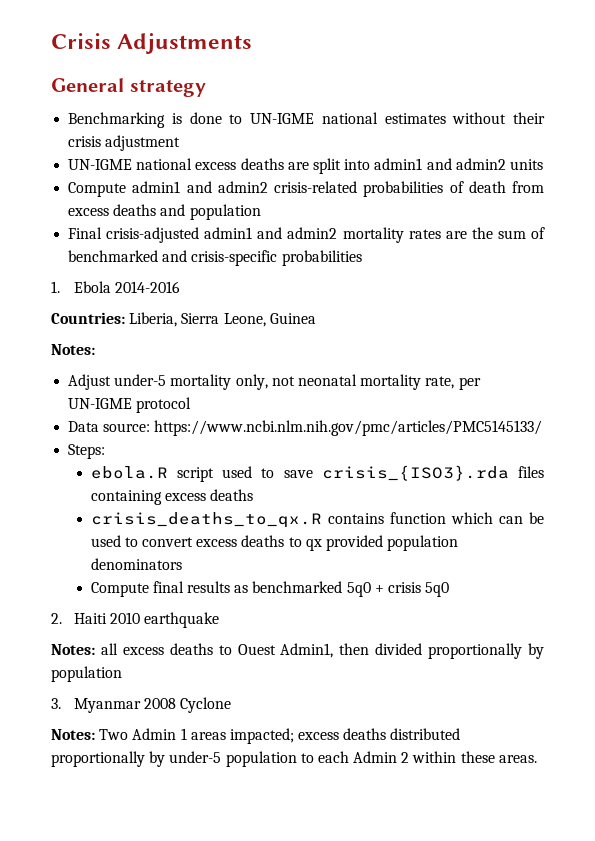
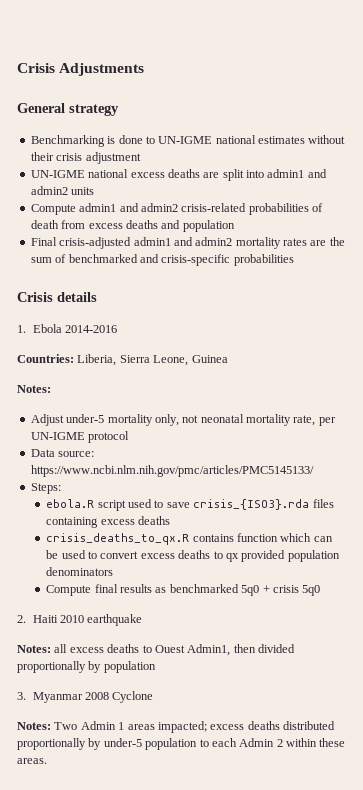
(362, 258) none -> [17,292,97,302] // Crisis details

